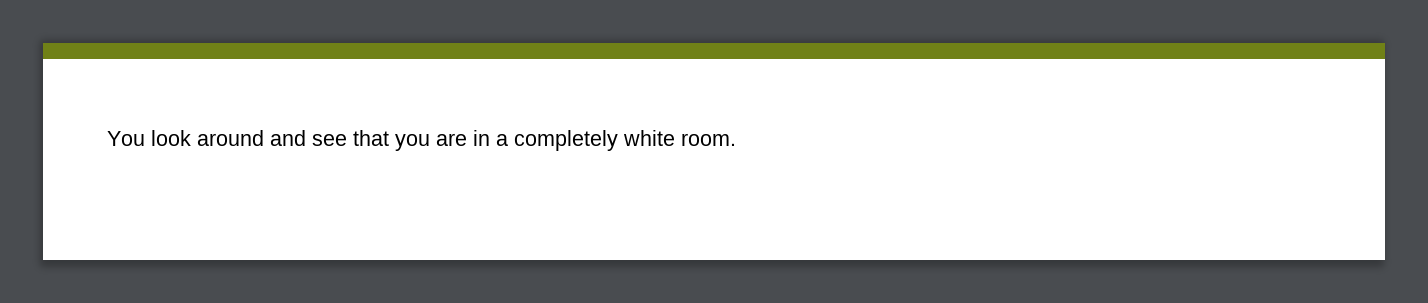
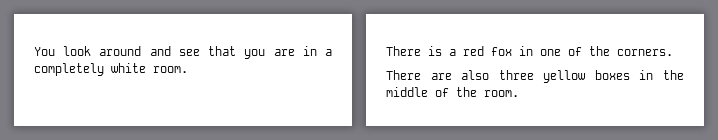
(736, 139) none -> [386,46,673,56] [386,70,684,83] [386,87,519,97] // There is a red fox in one of the corners. // There are also three yellow boxes in the middle of the room.

